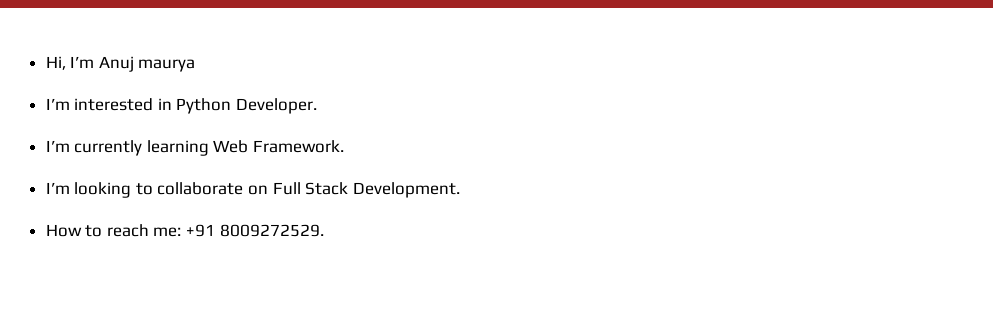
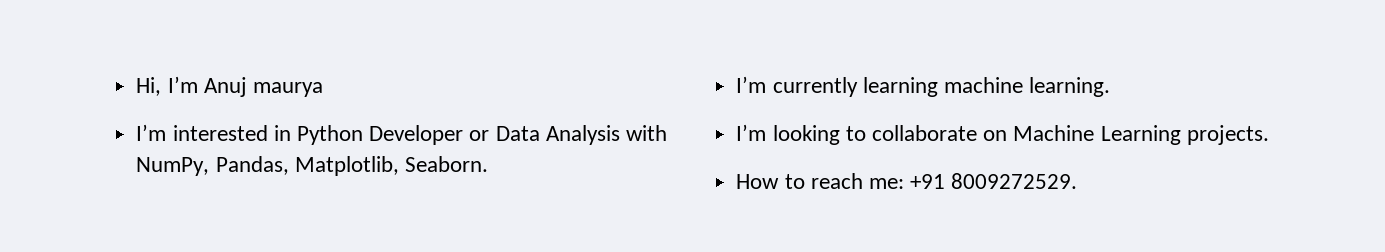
[236,98,318,114] Developer. -> [369,125,667,145] [136,156,488,176] Developer or Data Analysis with NumPy, Pandas, Matplotlib, Seaborn.
[213,140,345,153] Web Framework. -> [943,77,1111,97] machine learning.
[272,182,460,198] Full Stack Development. -> [1013,125,1269,145] Machine Learning projects.

